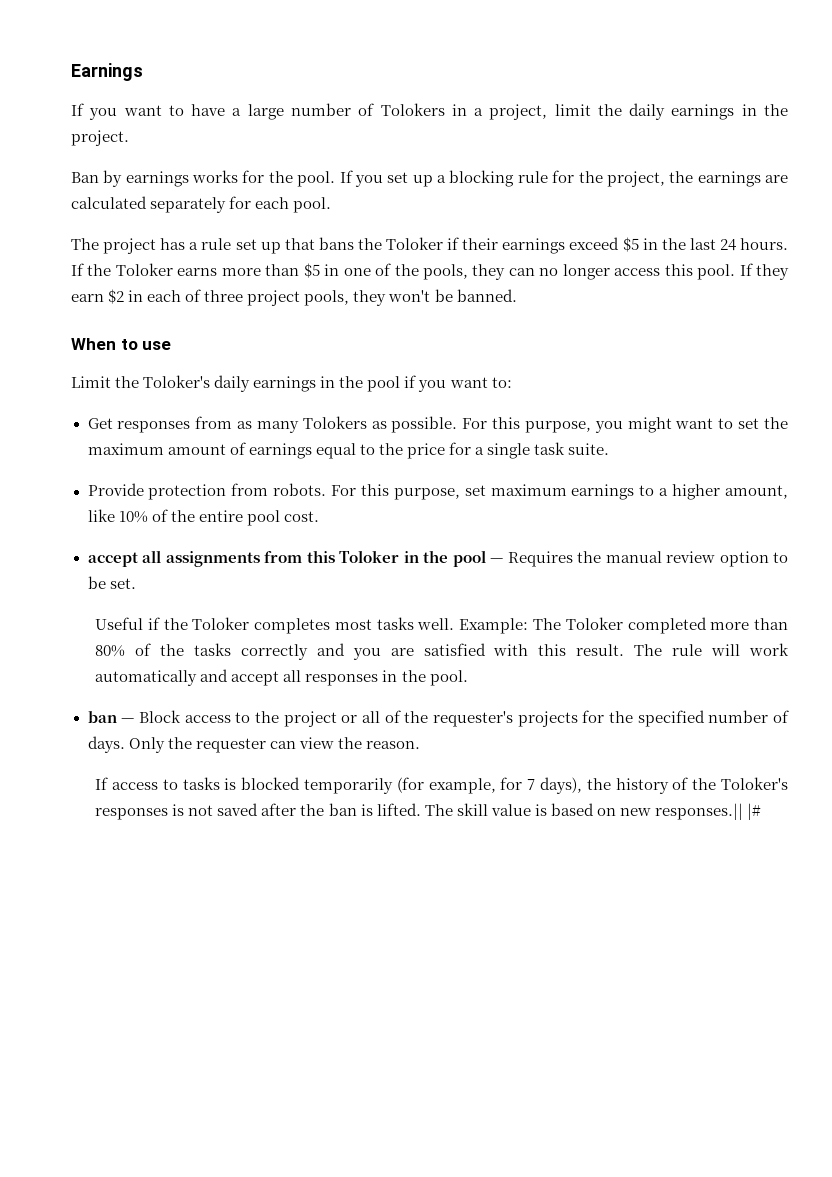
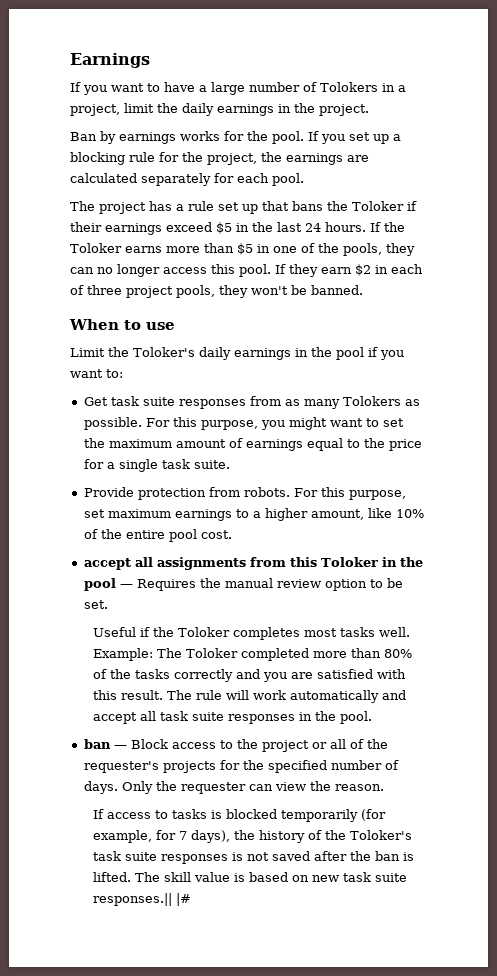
(113, 423) none -> [110,396,175,406] task suite
(302, 676) none -> [160,711,225,721] task suite
(789, 783) none -> [93,851,158,861] task suite
(651, 812) none -> [343,872,408,882] task suite

